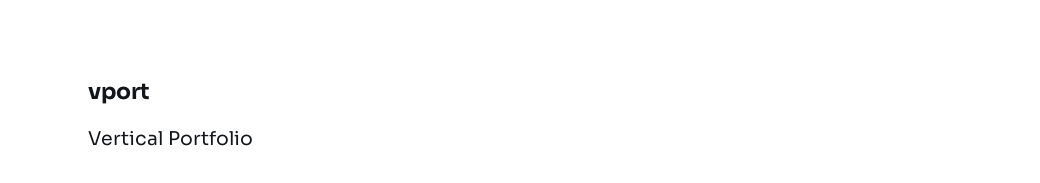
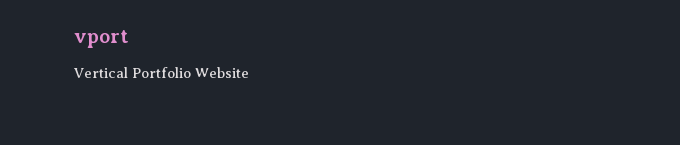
(254, 138) none -> [195,67,249,78] Website

